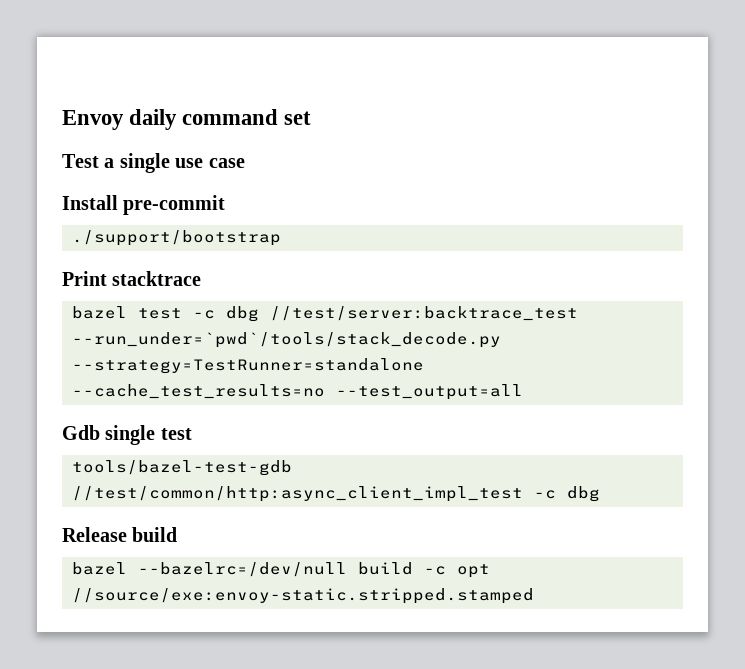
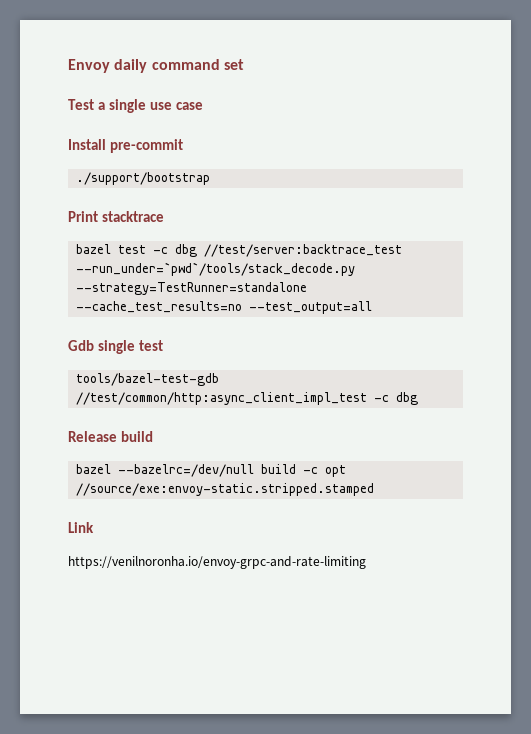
(534, 596) none -> [68,522,94,533] [68,556,366,569] // Link // https://venilnoronha.io/envoy-grpc-and-rate-limiting

